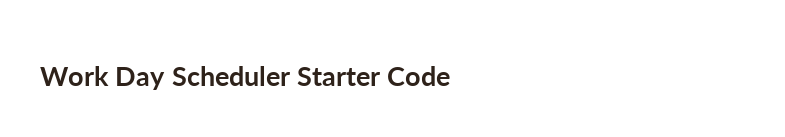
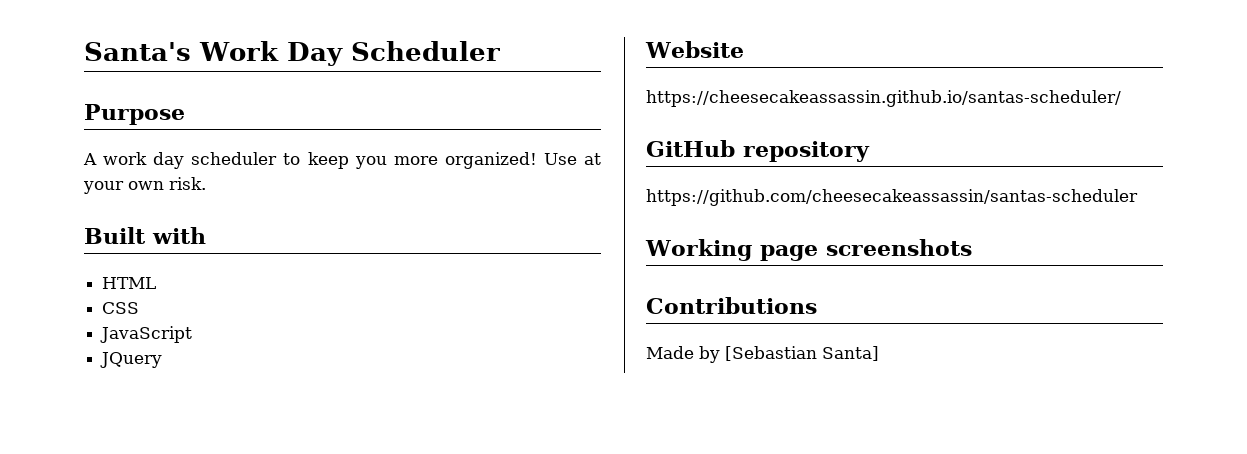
(40, 76) none -> [84,42,191,61] Santa's
[296,66,451,86] Starter Code -> [84,104,185,125] [83,152,602,169] [83,177,206,194] [84,227,206,244] [102,277,157,289] [102,302,140,314] [100,326,193,343] [100,352,163,368] [645,41,744,58] [646,90,1121,107] [646,140,870,162] [646,189,1138,206] [645,239,972,261] [646,297,817,314] [646,346,879,363] // Purpose // A work day scheduler to keep you more organized! Use at your own risk. // Built with // HTML // CSS // JavaScript // JQuery // Website // https://cheesecakeassassin.github.io/santas-scheduler/ // GitHub repository // https://github.com/cheesecakeassassin/santas-scheduler // Working page screenshots // Contributions // Made by [Sebastian Santa]

